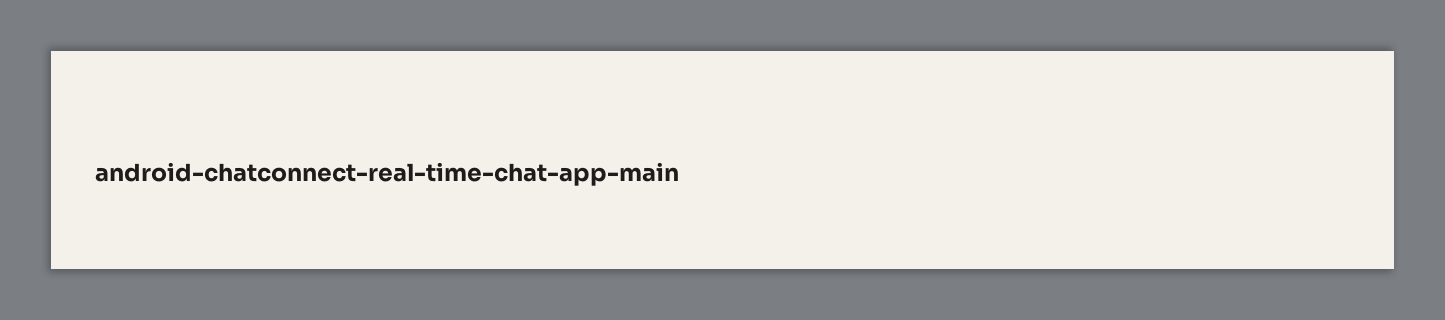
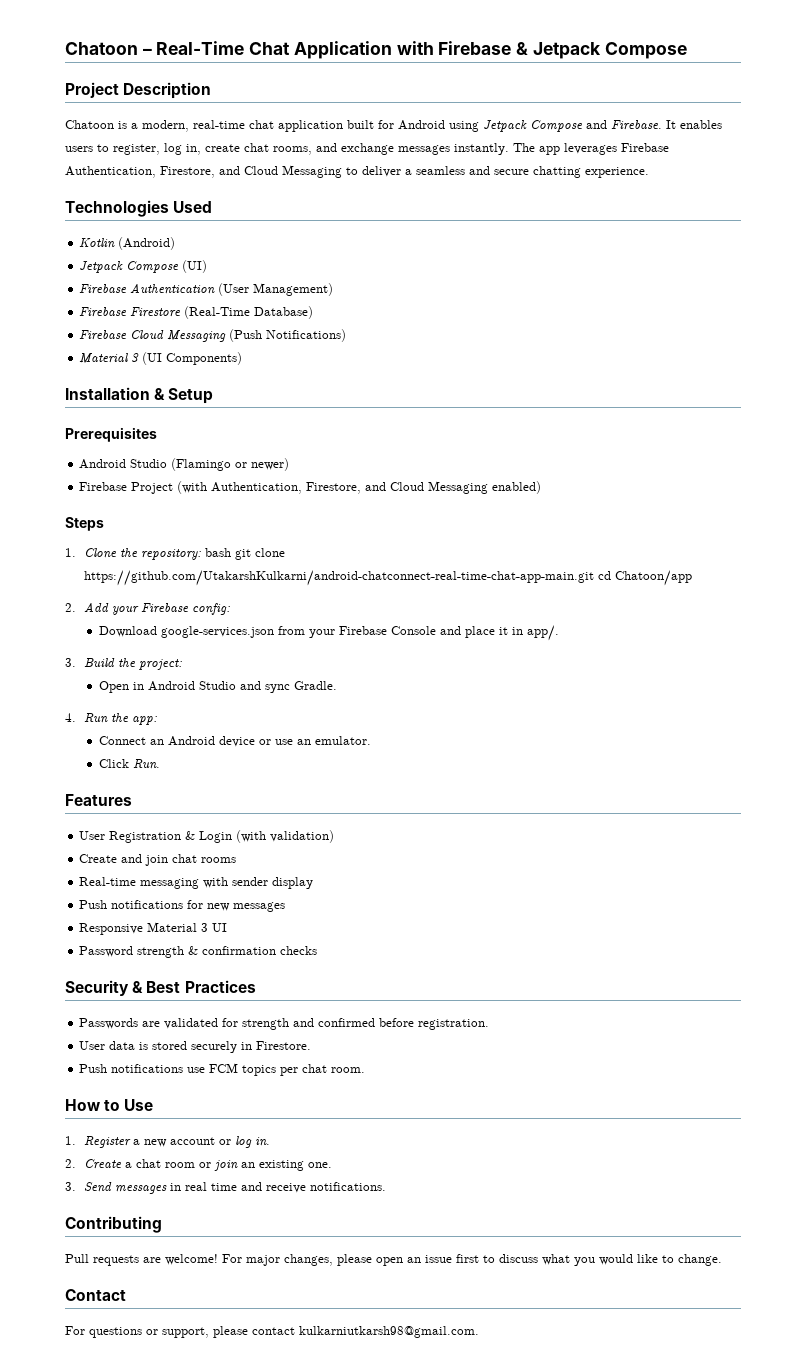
[95,162,679,186] android-chatconnect-real-time-chat-app-main -> [65,41,687,59] [65,82,212,99] [65,120,722,132] [65,143,669,155] [65,165,649,178] [65,200,213,217] [79,237,176,250] [79,260,208,273] [79,283,334,296] [79,306,314,319] [79,329,347,342] [79,352,243,365] [65,387,214,404] [65,427,157,442] [79,458,290,471] [79,481,542,494] [65,517,104,531] [65,548,286,560] [84,570,693,586] [65,602,231,615] [98,625,559,641] [65,658,183,670] [98,681,337,693] [65,713,158,725] [98,736,371,747] [98,759,160,769] [65,794,132,806] [79,830,335,843] [79,854,237,866] [79,877,314,889] [79,900,286,912] [79,922,228,935] [79,946,318,958] [65,980,256,996] [79,1018,490,1030] [79,1041,312,1053] [79,1063,366,1076] [65,1099,154,1111] [65,1136,271,1148] [65,1159,333,1171] [65,1182,387,1194] [65,1216,162,1233] [65,1254,722,1266] [65,1289,126,1301] [65,1326,479,1338] Chatoon – Real-Time Chat Application with Firebase & Jetpack Compose // Project Description // Chatoon is a modern, real-time chat application built for Android using Jetpack Compose and Firebase. It enables users to register, log in, create chat rooms, and exchange messages instantly. The app leverages Firebase Authentication, Firestore, and Cloud Messaging to deliver a seamless and secure chatting experience. // Technologies Used // Kotlin (Android) // Jetpack Compose (UI) // Firebase Authentication (User Management) // Firebase Firestore (Real-Time Database) // Firebase Cloud Messaging (Push Notifications) // Material 3 (UI Components) // Installation & Setup // Prerequisites // Android Studio (Flamingo or newer) // Firebase Project (with Authentication, Firestore, and Cloud Messaging enabled) // Steps // 1. Clone the repository: bash git clone https://github.com/UtakarshKulkarni/android-chatconnect-real-time-chat-app-main.git cd Chatoon/app // 2. Add your Firebase config: // Download google-services.json from your Firebase Console and place it in app/. // 3. Build the project: // Open in Android Studio and sync Gradle. // 4. Run the app: // Connect an Android device or use an emulator. // Click Run. // Features // User Registration & Login (with validation) // Create and join chat rooms // Real-time messaging with sender display // Push notifications for new messages // Responsive Material 3 UI // Password strength & confirmation checks // Security & Best Practices // Passwords are validated for strength and confirmed before registration. // User data is stored securely in Firestore. // Push notifications use FCM topics per chat room. // How to Use // 1. Register a new account or log in. // 2. Create a chat room or join an existing one. // 3. Send messages in real time and receive notifications. // Contributing // Pull requests are welcome! For major changes, please open an issue first to discuss what you would like to change. // Contact // For questions or support, please contact kulkarniutkarsh98@gmail.com.

